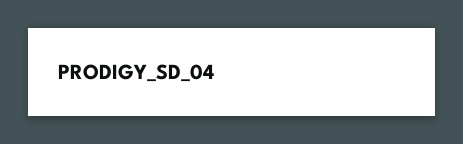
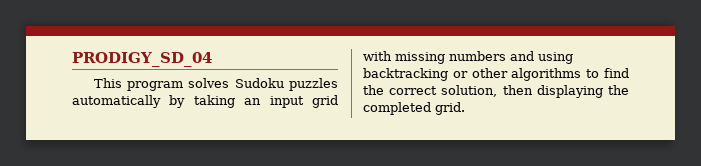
(214, 73) none -> [93,78,339,91] [72,95,338,108] [363,51,573,64] [363,68,629,81] [363,85,629,98] [363,102,465,115] // This program solves Sudoku puzzles automatically by taking an input grid with missing numbers and using backtracking or other algorithms to find the correct solution, then displaying the completed grid.

